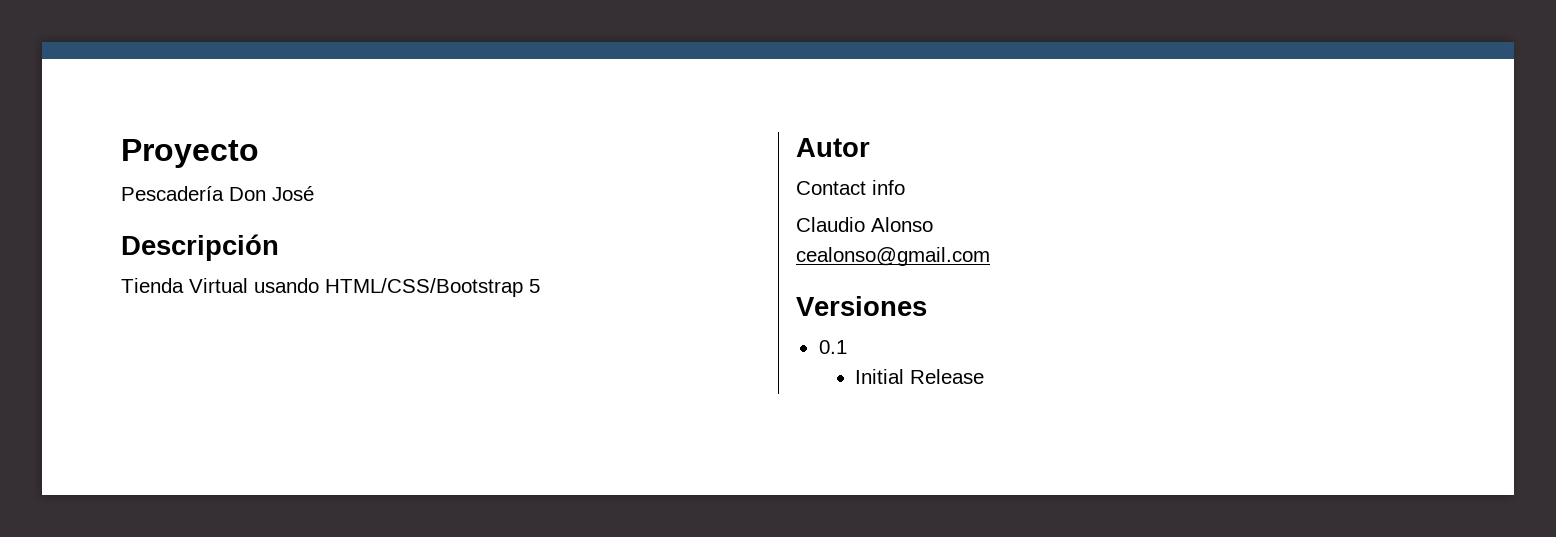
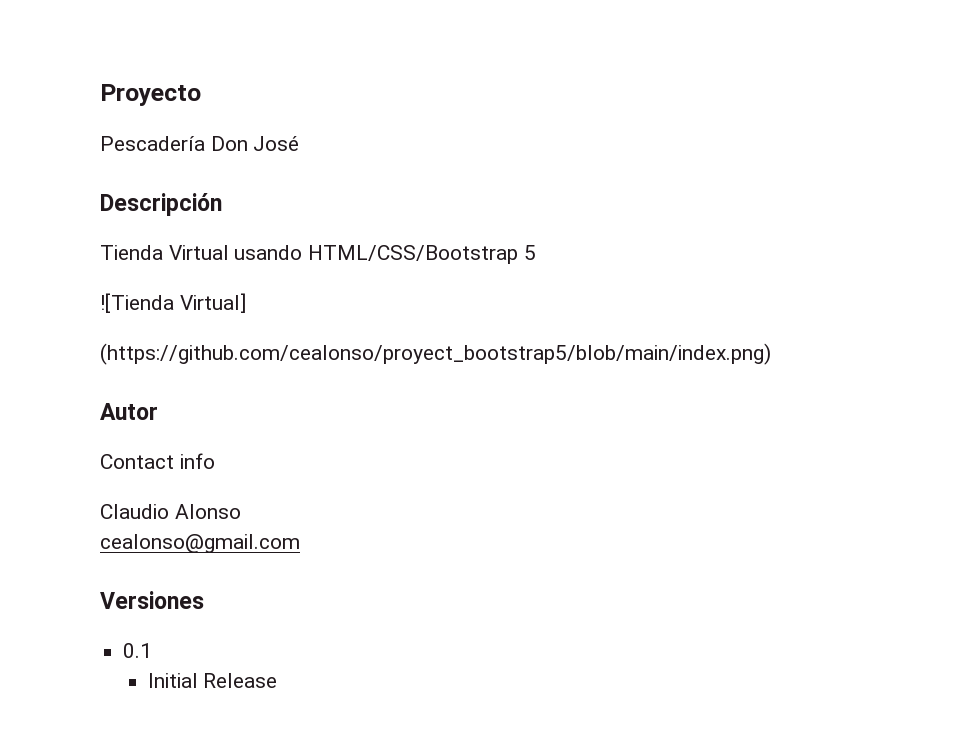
(540, 286) none -> [100,293,246,313] [100,343,771,365] // ![Tienda Virtual] // (https://github.com/cealonso/proyect_bootstrap5/blob/main/index.png)

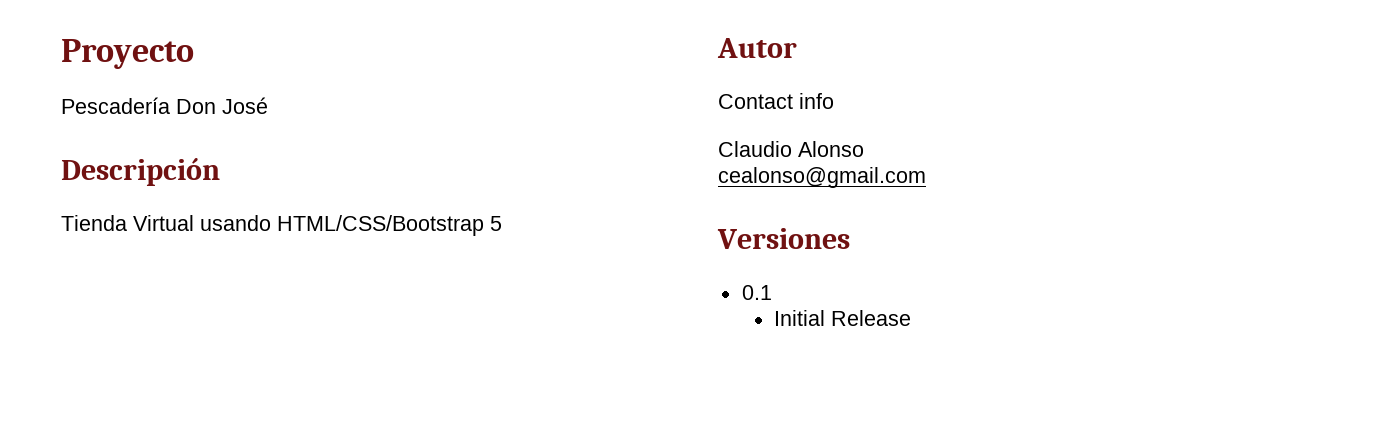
[100,293,246,313] [100,343,771,365] // ![Tienda Virtual] // (https://github.com/cealonso/proyect_bootstrap5/blob/main/index.png) -> (502, 223) none

